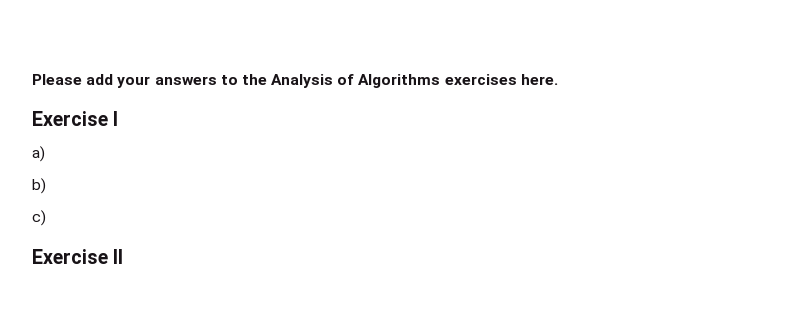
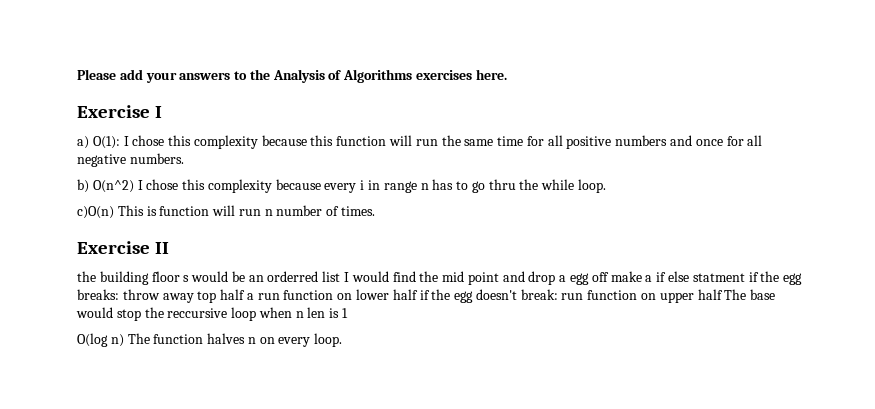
[32,178,46,194] [32,210,46,226] [32,249,124,264] // b) // c) // Exercise II -> [92,135,763,149] [77,153,184,167] [77,179,607,193] [77,205,376,219] [77,241,170,254] [77,271,803,285] [77,289,776,303] [76,307,349,321] [77,333,343,347] O(1): I chose this complexity because this function will run the same time for all positive numbers and once for all negative numbers. // b) O(n^2) I chose this complexity because every i in range n has to go thru the while loop. // c)O(n) This is function will run n number of times. // Exercise II // the building floor s would be an orderred list I would find the mid point and drop a egg off make a if else statment if the egg breaks: throw away top half a run function on lower half if the egg doesn't break: run function on upper half The base would stop the reccursive loop when n len is 1 // O(log n) The function halves n on every loop.

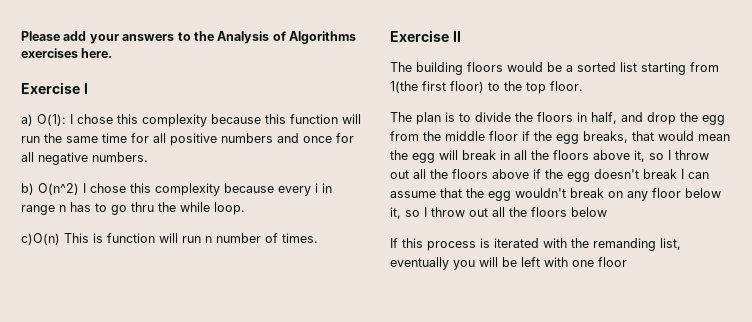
[77,271,803,285] [77,289,776,303] [76,307,349,321] [77,333,343,347] the building floor s would be an orderred list I would find the mid point and drop a egg off make a if else statment if the egg breaks: throw away top half a run function on lower half if the egg doesn't break: run function on upper half The base would stop the reccursive loop when n len is 1 // O(log n) The function halves n on every loop. -> [390,62,719,75] [390,81,583,94] [390,112,725,125] [390,131,730,144] [390,150,709,163] [390,169,709,182] [390,188,721,201] [390,207,607,219] [390,238,681,251] [390,257,627,270] The building floors would be a sorted list starting from 1(the first floor) to the top floor. // The plan is to divide the floors in half, and drop the egg from the middle floor if the egg breaks, that would mean the egg will break in all the floors above it, so I throw out all the floors above if the egg doesn't break I can assume that the egg wouldn't break on any floor below it, so I throw out all the floors below // If this process is iterated with the remanding list, eventually you will be left with one floor

